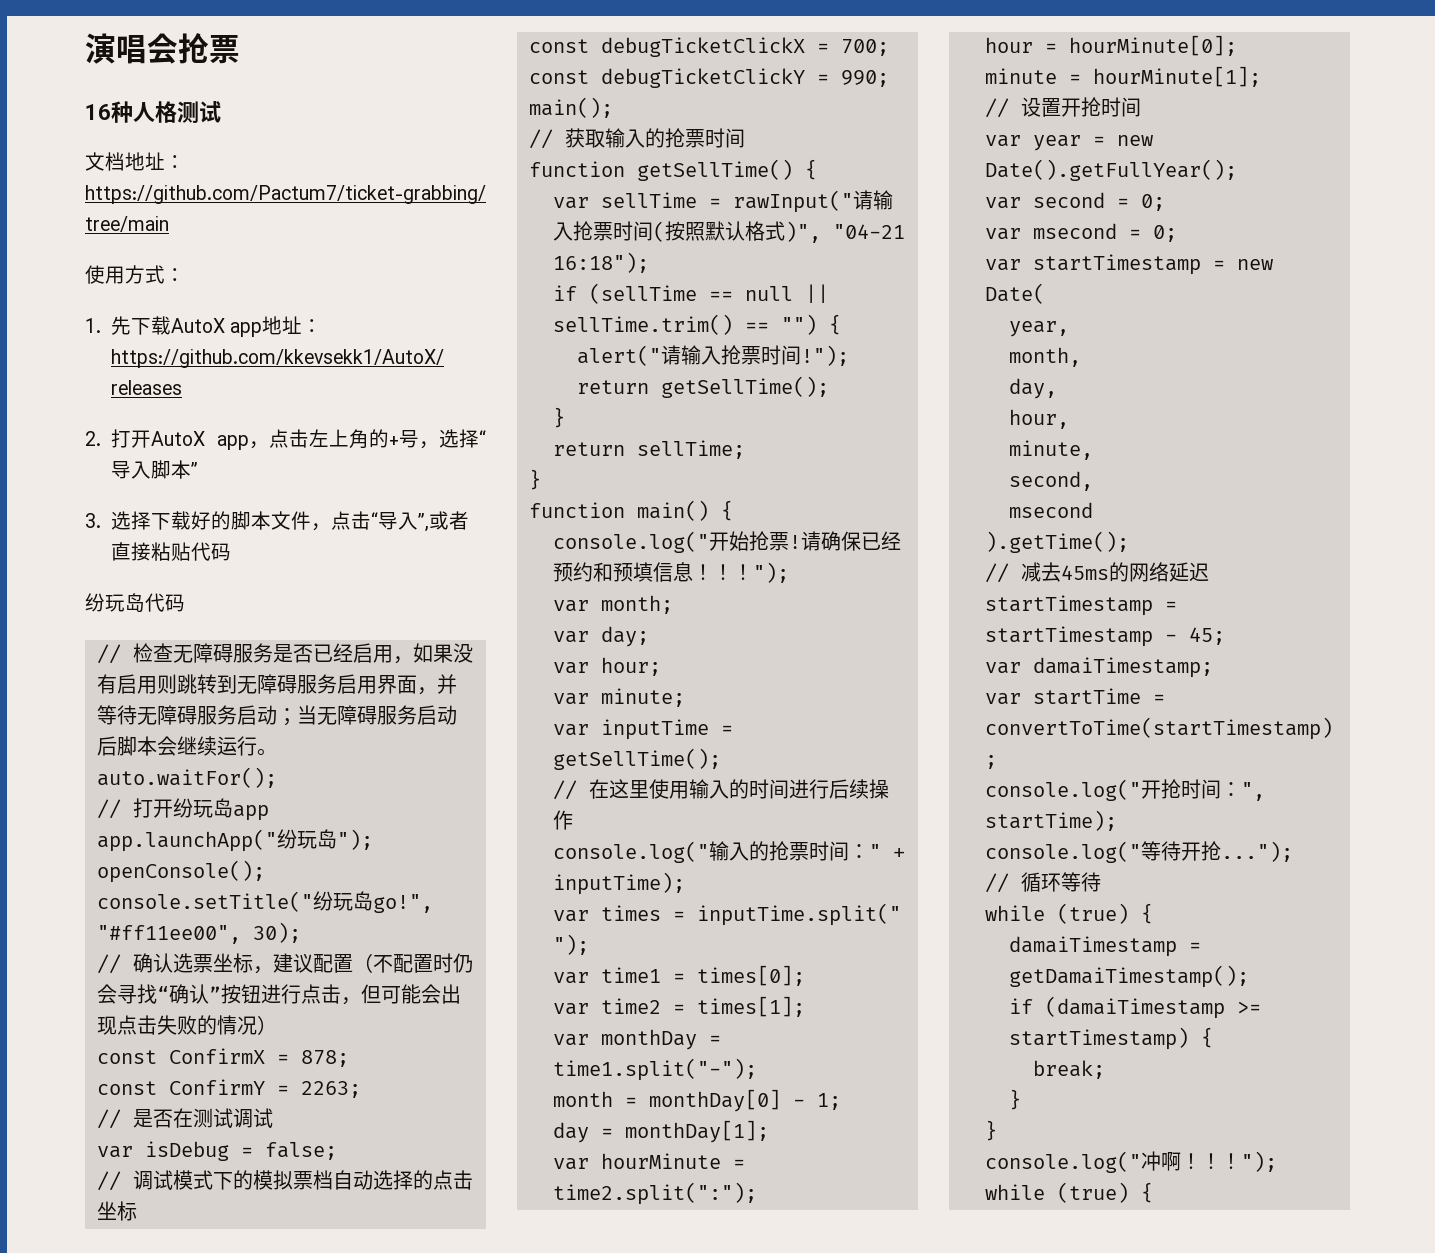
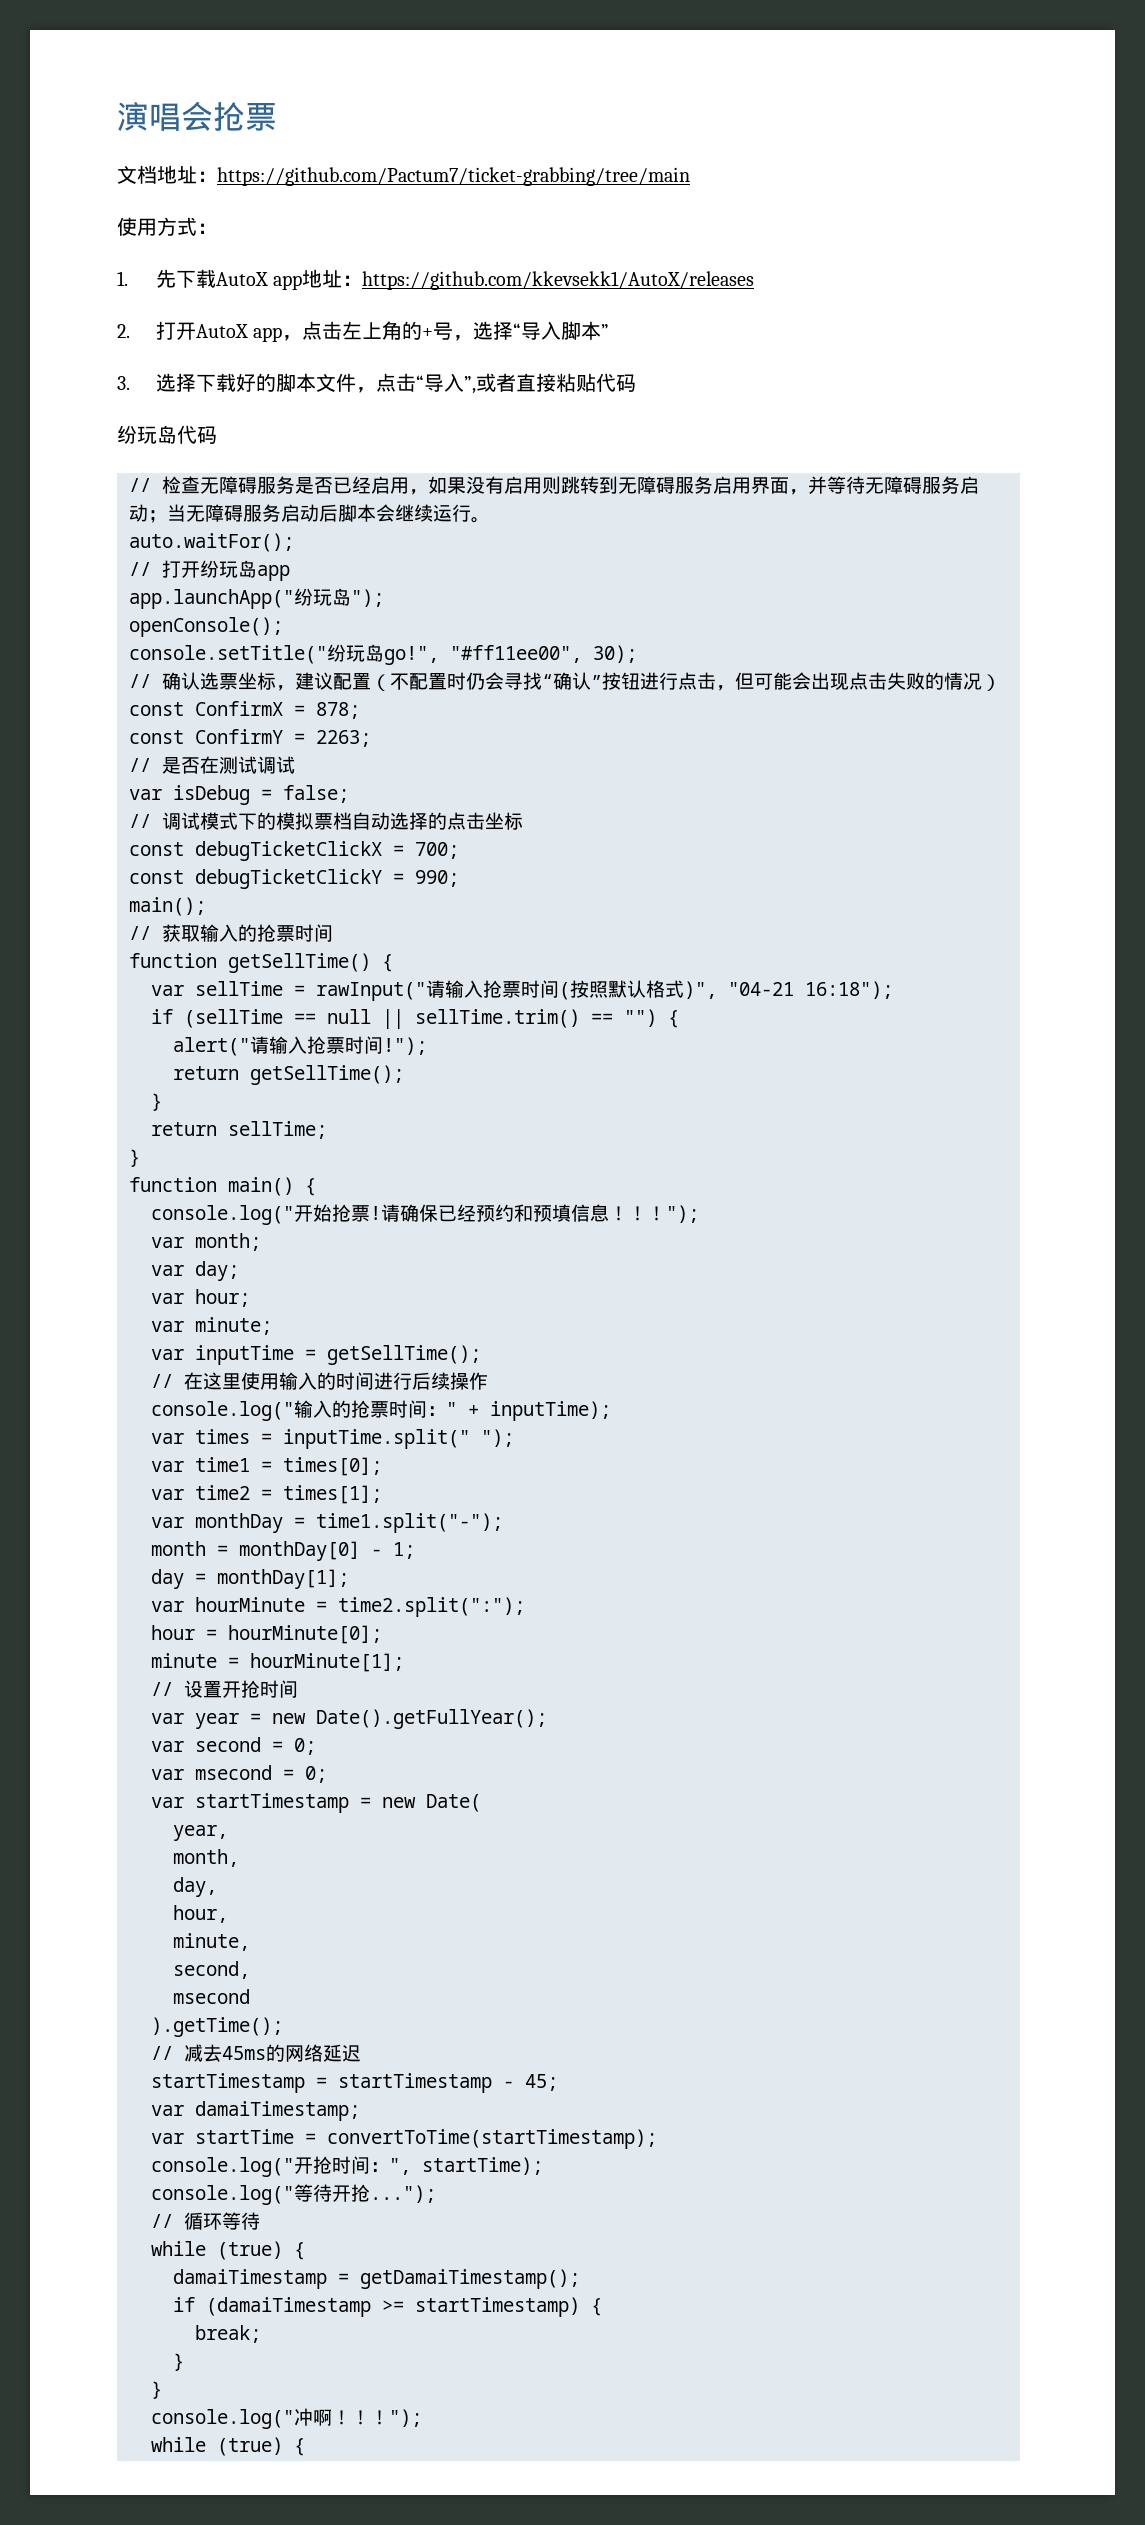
[85,101,221,123] // 16种人格测试 -> (277, 117) none

